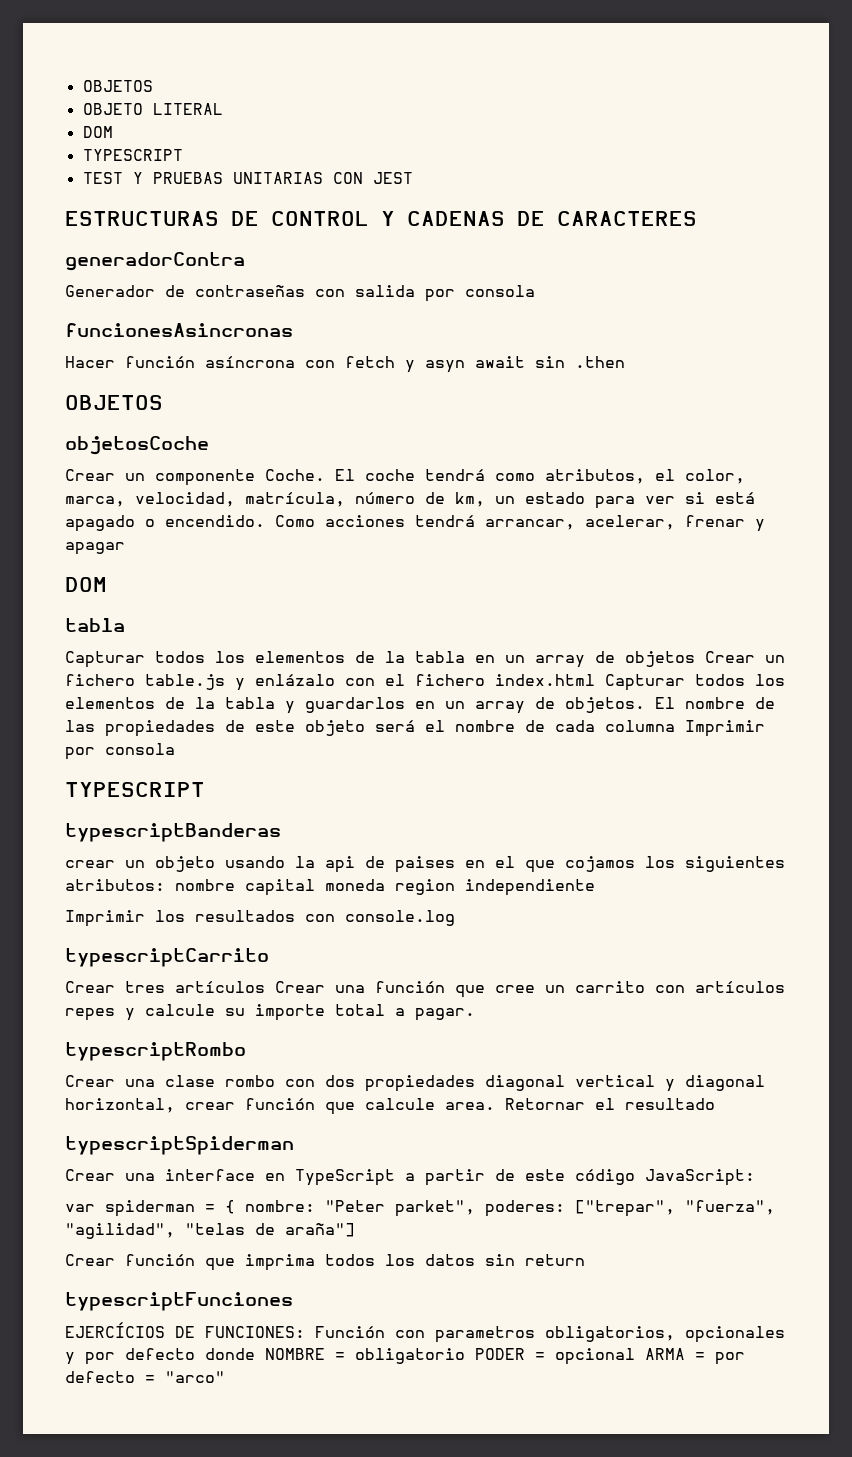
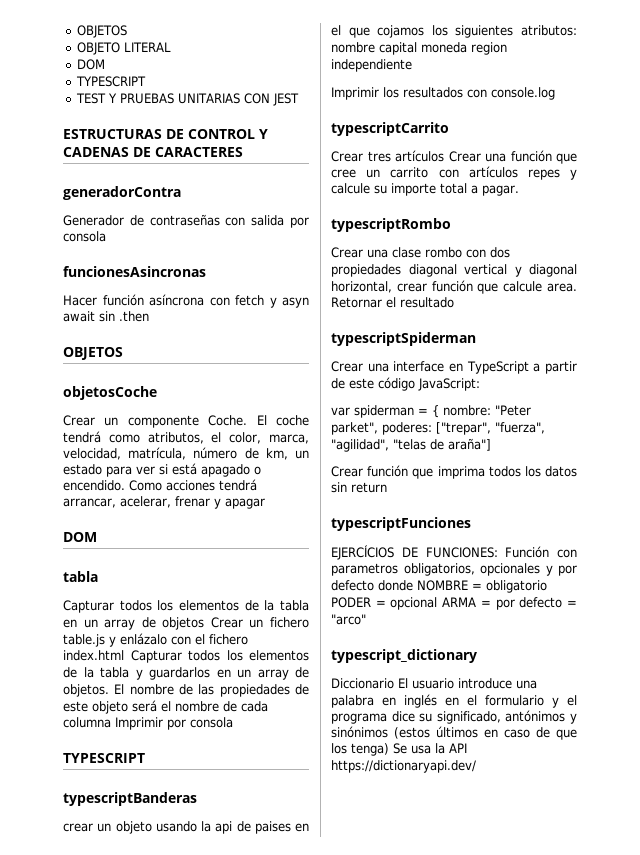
(225, 1377) none -> [331,649,477,663] [331,678,537,689] [331,694,577,708] [331,710,577,724] [331,726,577,740] [331,743,467,756] [331,760,476,773] // typescript_dictionary // Diccionario El usuario introduce una palabra en inglés en el formulario y el programa dice su significado, antónimos y sinónimos (estos últimos en caso de que los tenga) Se usa la API https://dictionaryapi.dev/

